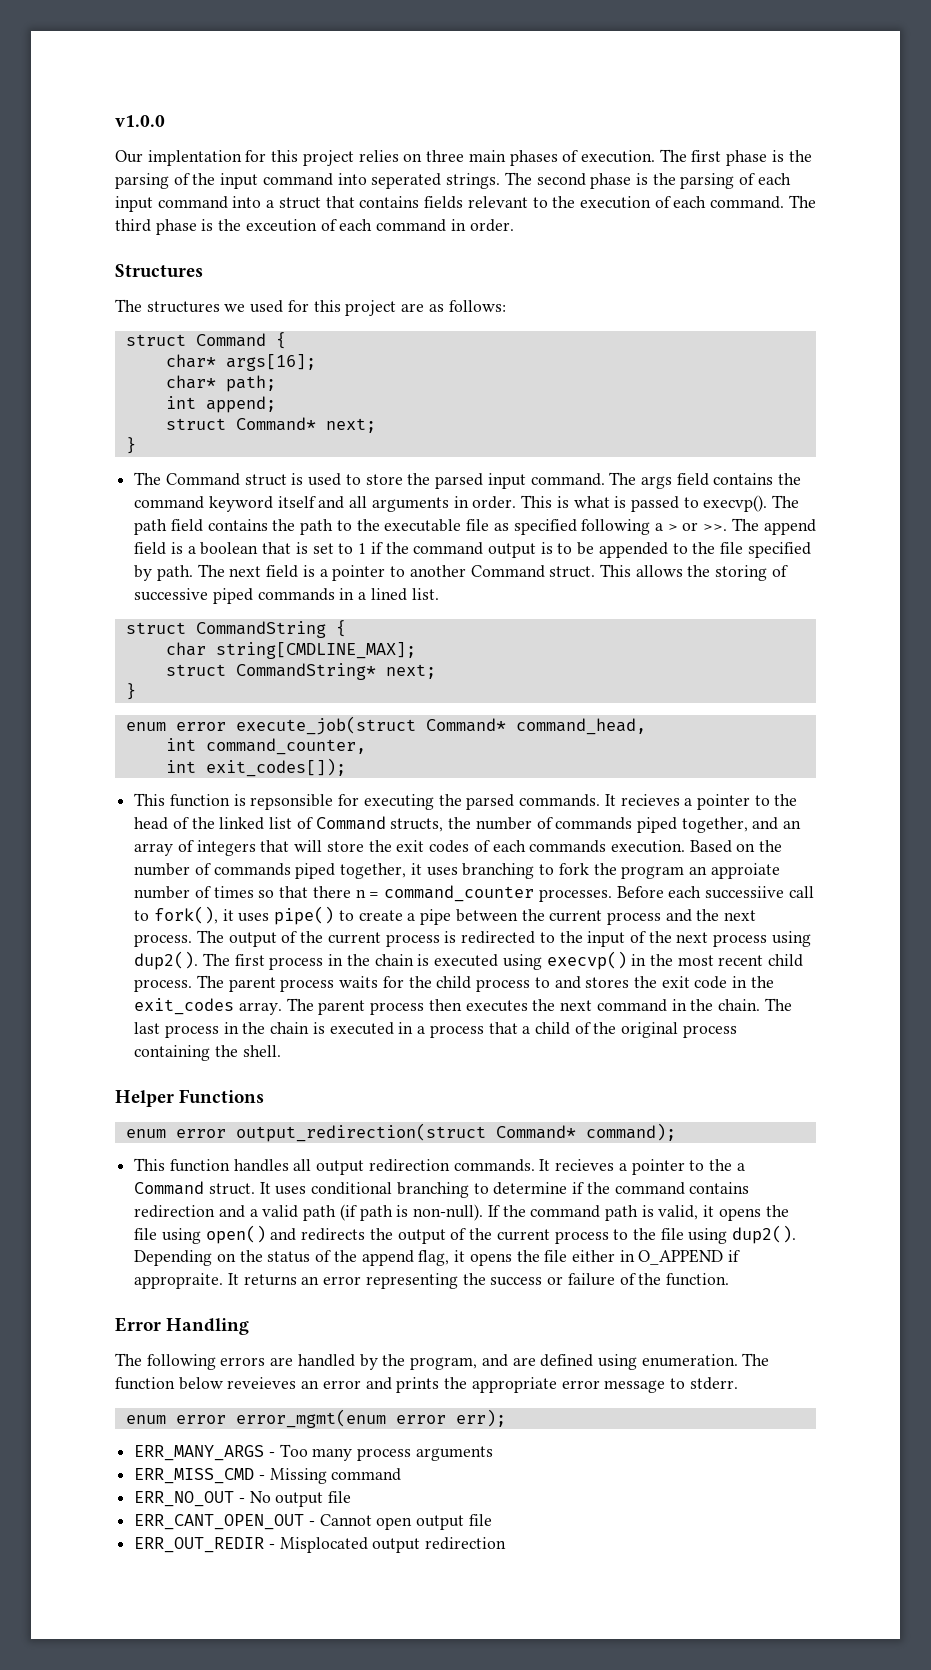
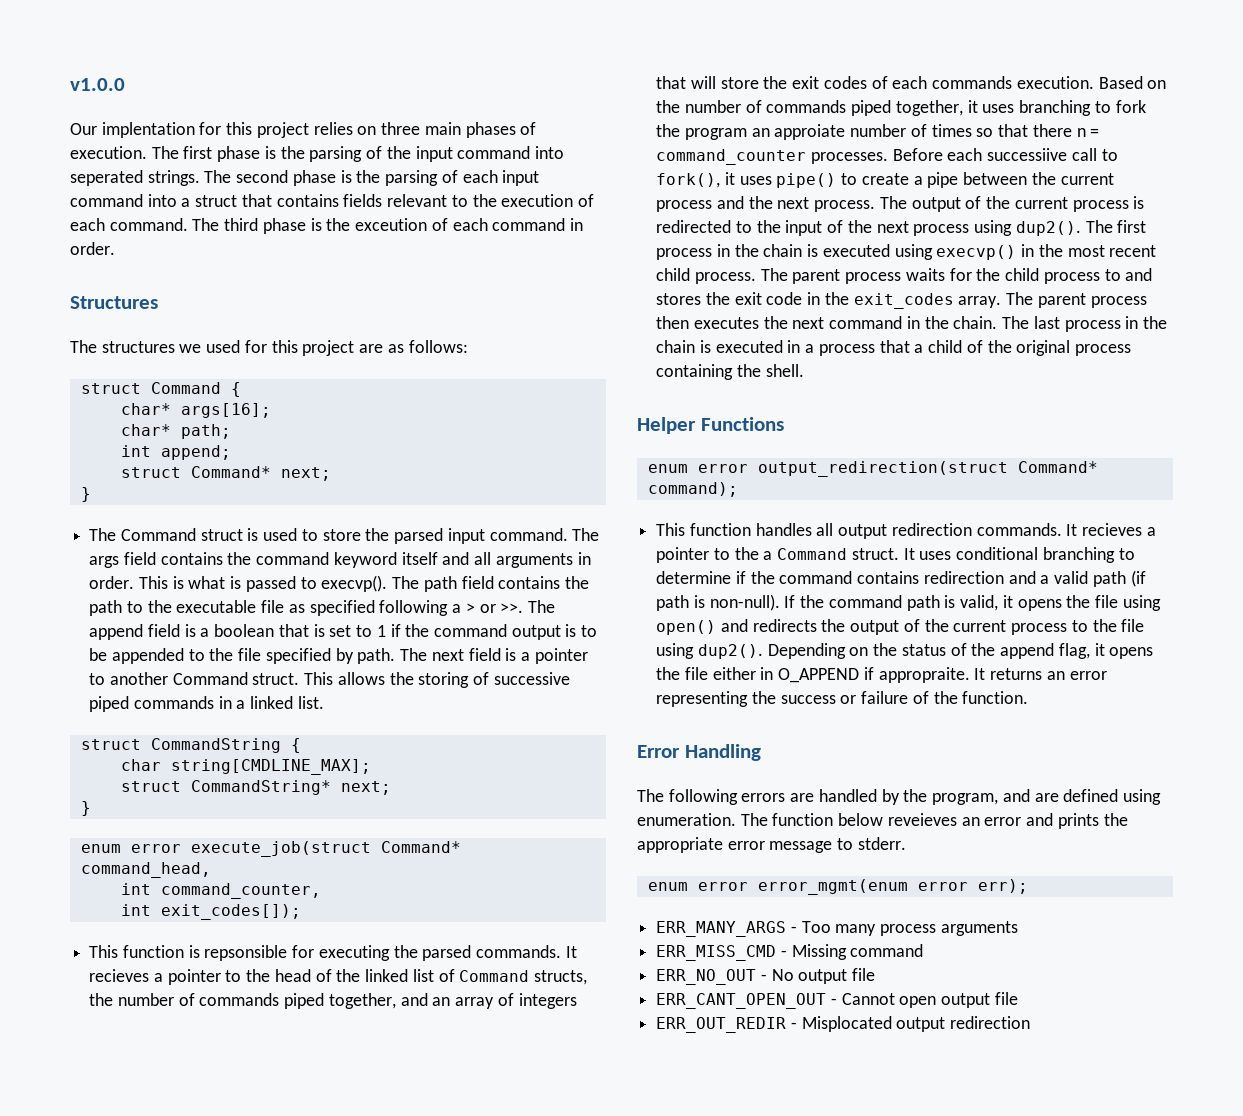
[370,588,407,601] lined -> [250,696,294,709] linked

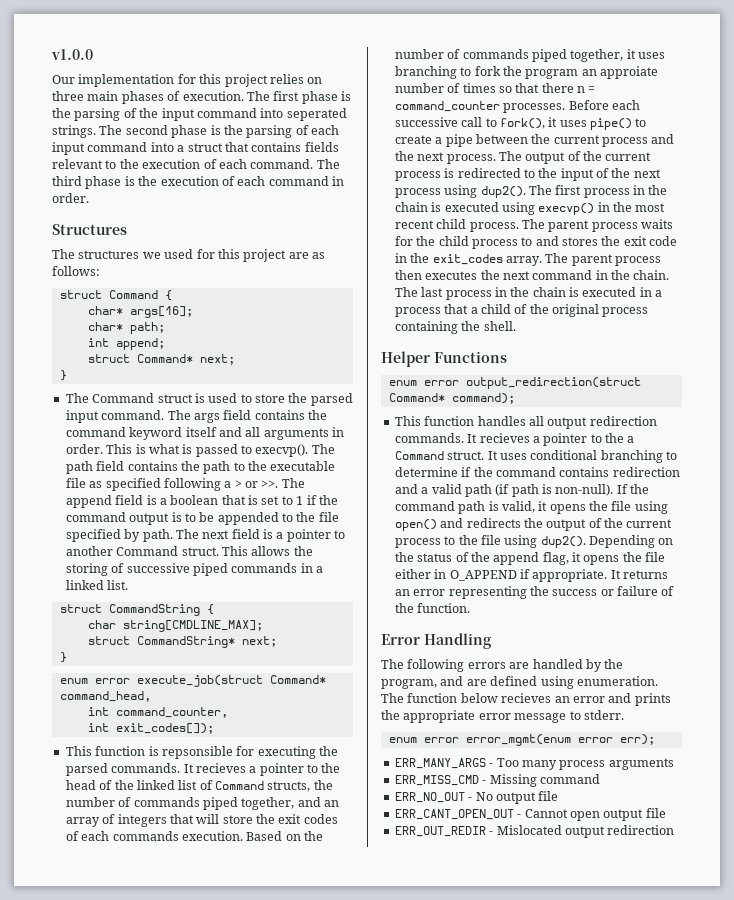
[101,122,195,138] implentation -> [78,74,175,87] implementation
[355,218,428,231] exceution -> [160,176,219,186] execution
[987,148,1068,161] successiive -> [394,117,458,127] successive
[878,667,970,683] appropraite. -> [532,569,608,582] appropriate.
[887,813,957,826] reveieves -> [501,693,552,703] recieves
[801,1016,892,1032] Misplocated -> [496,825,562,835] Mislocated

